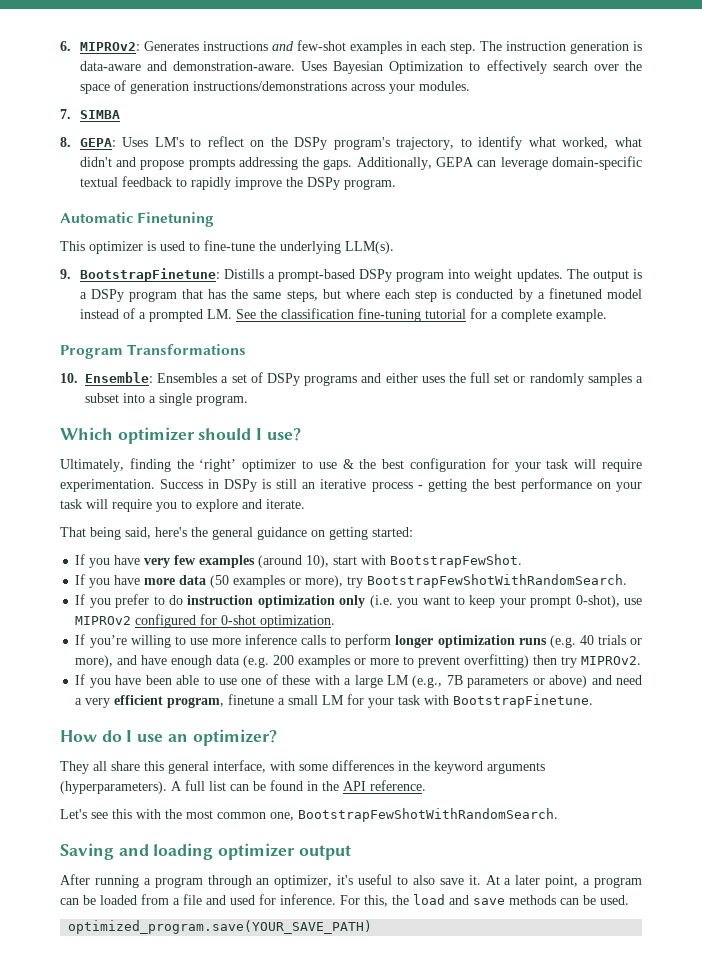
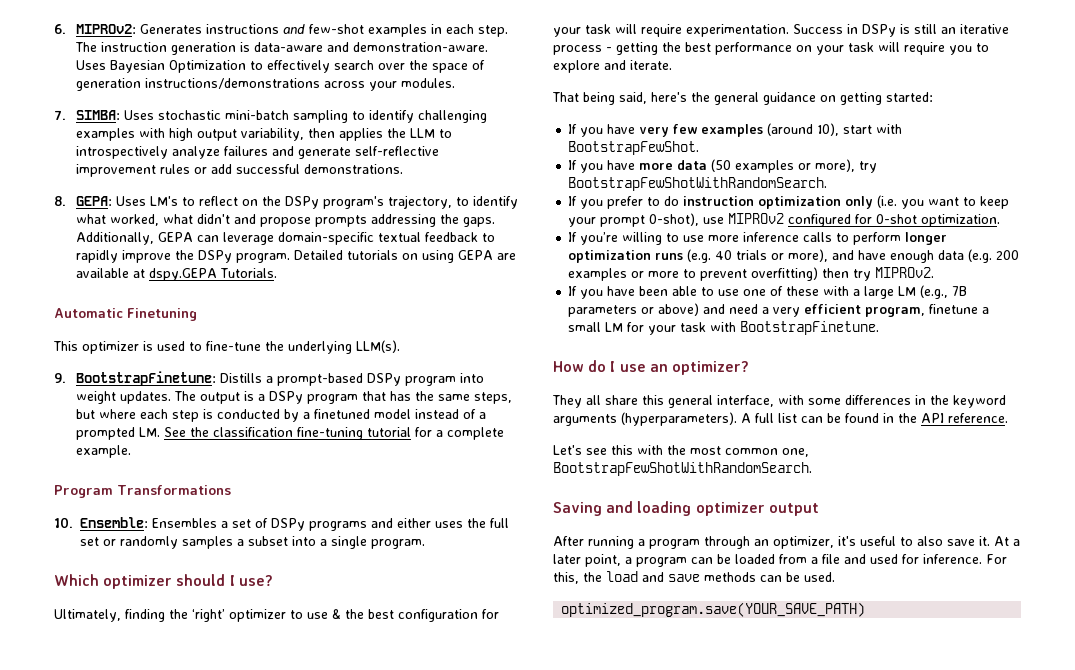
[79,110,120,119] SIMBA -> [76,110,488,123] [76,128,453,141] [76,146,440,159] [76,164,404,177] SIMBA: Uses stochastic mini-batch sampling to identify challenging examples with high output variability, then applies the LLM to introspectively analyze failures and generate self-reflective improvement rules or add successful demonstrations.
(396, 184) none -> [294,250,517,263] [76,268,278,281] Detailed tutorials on using GEPA are available at dspy.GEPA Tutorials.

